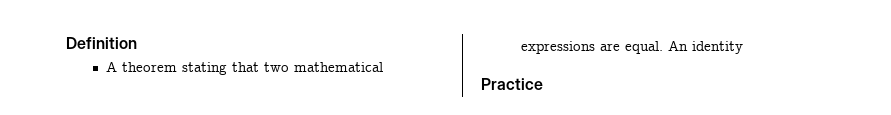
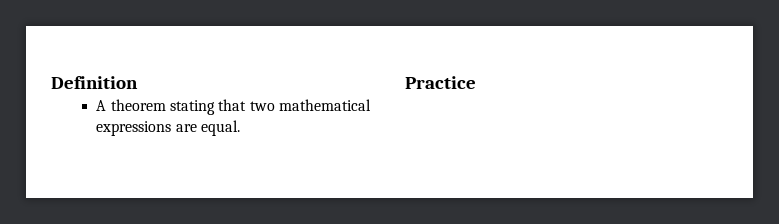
[667,40,743,54] An identity -> (240, 128) none

